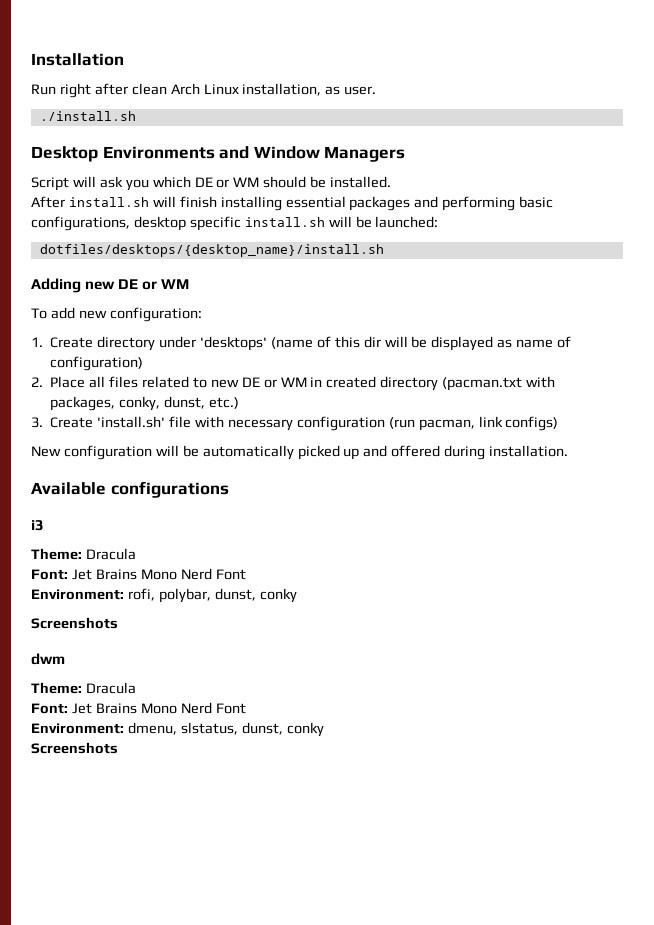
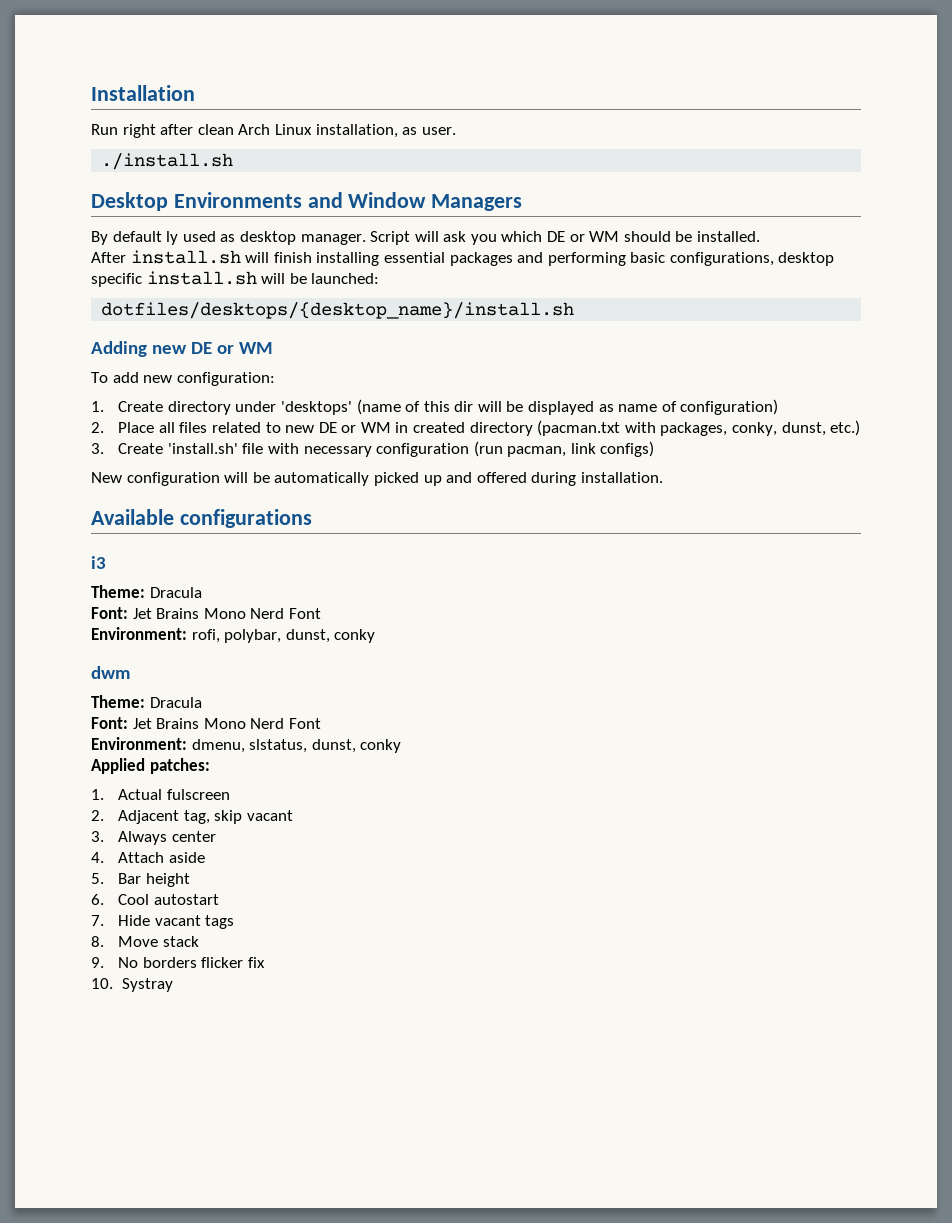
(406, 154) none -> [91,231,366,245] By default ly used as desktop manager.
[31,617,118,629] // Screenshots -> (376, 636) none
[31,742,118,754] Screenshots -> [91,758,210,774] [91,789,230,800] [91,810,293,824] [91,831,216,845] [91,852,205,863] [91,873,190,887] [91,894,219,905] [91,915,235,929] [91,936,199,947] [91,957,265,968] [91,978,173,992] Applied patches: // 1. Actual fulscreen // 2. Adjacent tag, skip vacant // 3. Always center // 4. Attach aside // 5. Bar height // 6. Cool autostart // 7. Hide vacant tags // 8. Move stack // 9. No borders flicker fix // 10. Systray

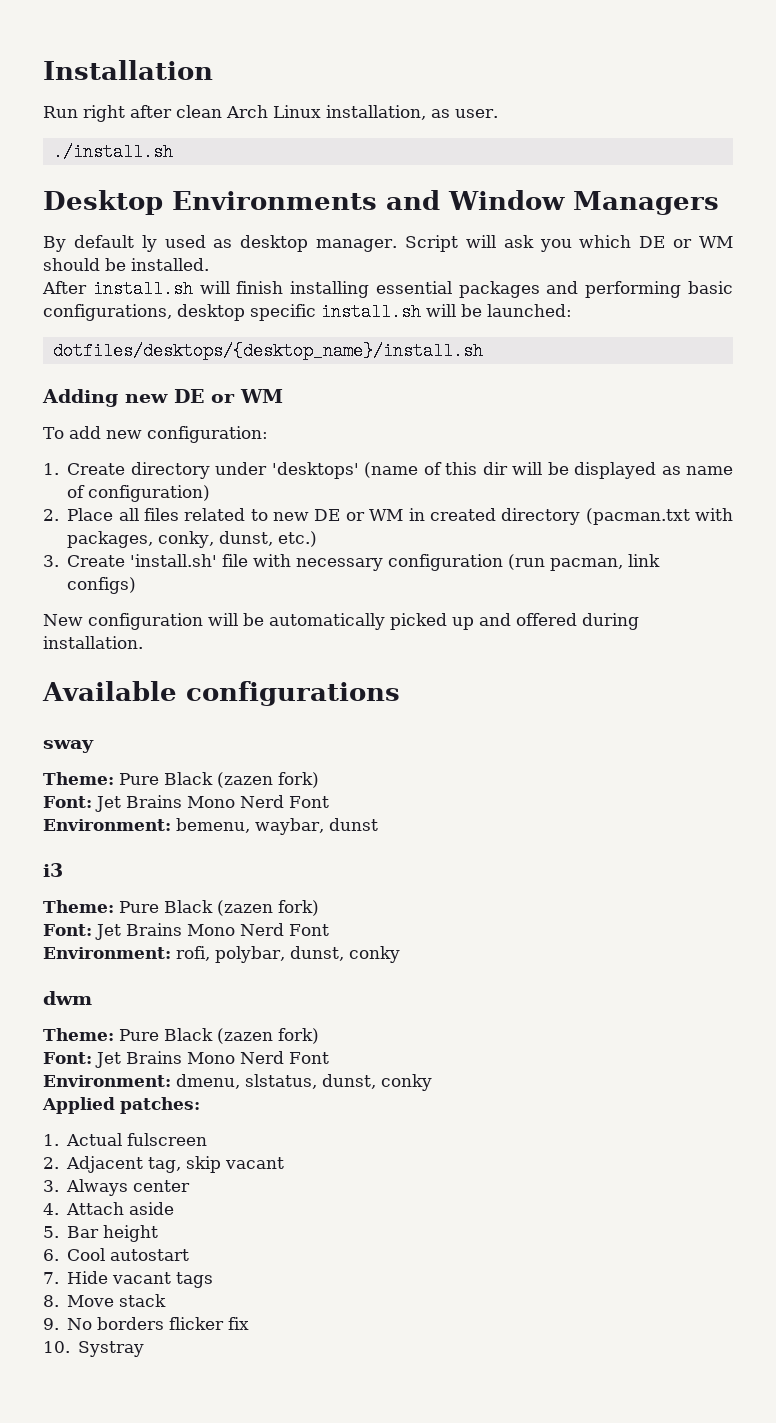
[91,556,106,569] [91,585,202,598] i3 // Theme: Dracula -> [43,740,94,753] [43,772,319,788] [43,795,329,812] [43,818,378,835] [43,863,63,877] [43,900,319,916] sway // Theme: Pure Black (zazen fork) // Font: Jet Brains Mono Nerd Font // Environment: bemenu, waybar, dunst // i3 // Theme: Pure Black (zazen fork)
[149,697,202,708] Dracula -> [119,1028,319,1044] Pure Black (zazen fork)

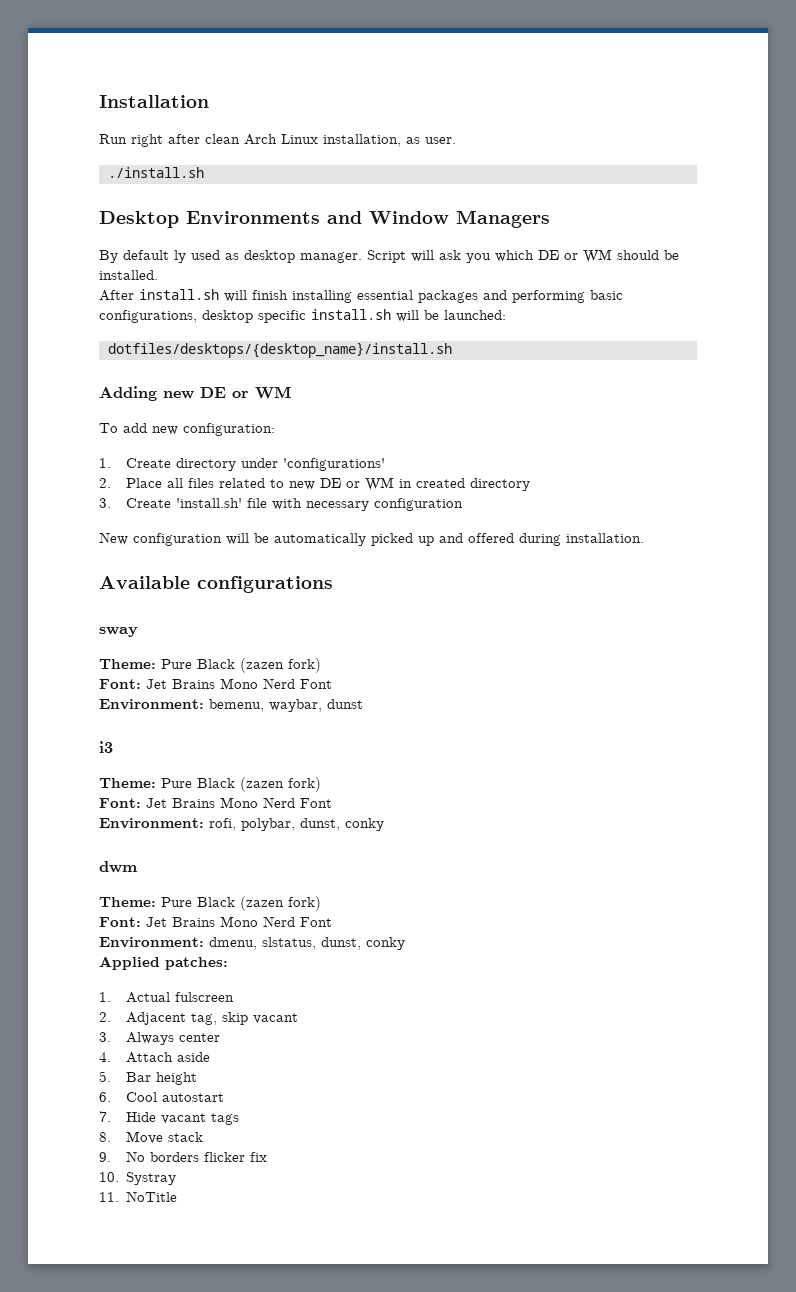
[271,462,733,479] [67,485,211,502] 'desktops' (name of this dir will be displayed as name of configuration) -> [283,458,386,471] 'configurations'
[585,508,734,525] [67,531,318,548] (pacman.txt with packages, conky, dunst, etc.) -> (531, 484) none
[508,554,661,571] [67,577,137,594] (run pacman, link configs) -> (464, 504) none
(145, 1349) none -> [99,1191,178,1202] // 11. NoTitle

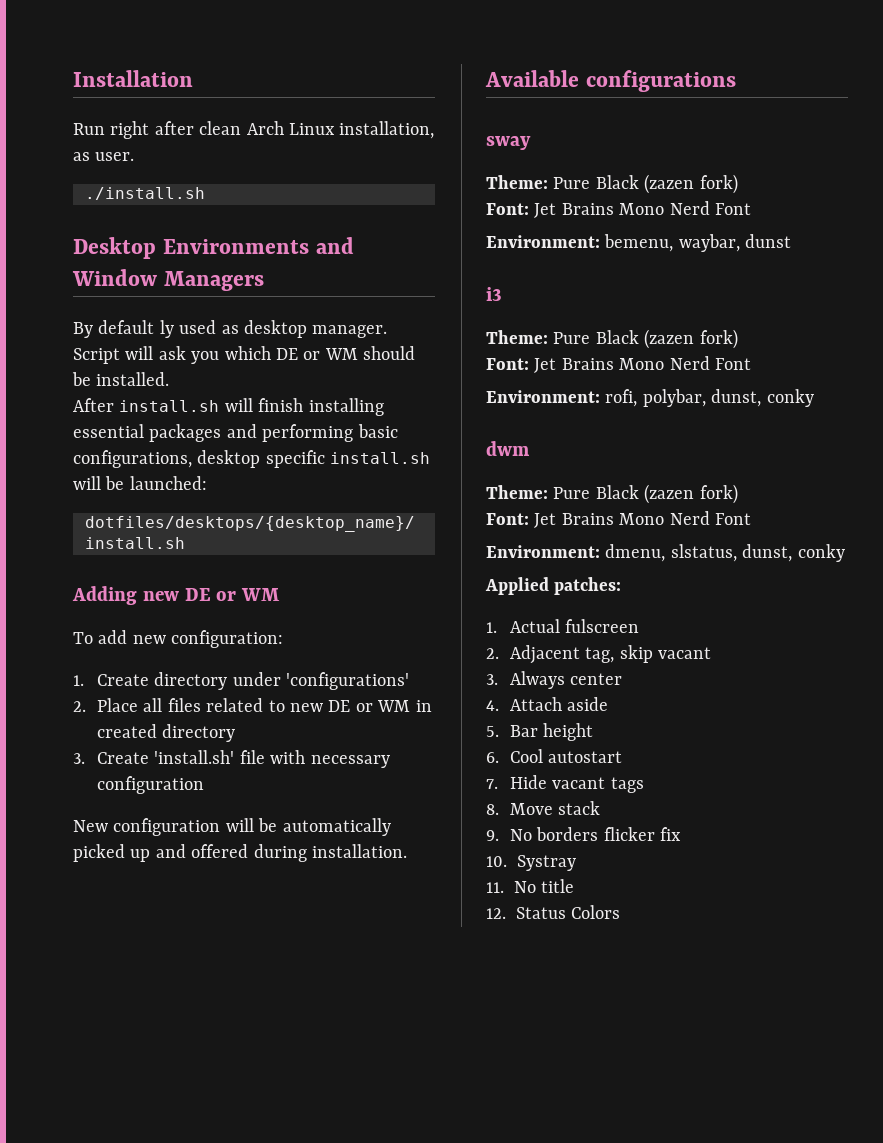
[126,1191,178,1202] NoTitle -> [514,879,575,893] [486,905,621,919] No title // 12. Status Colors

